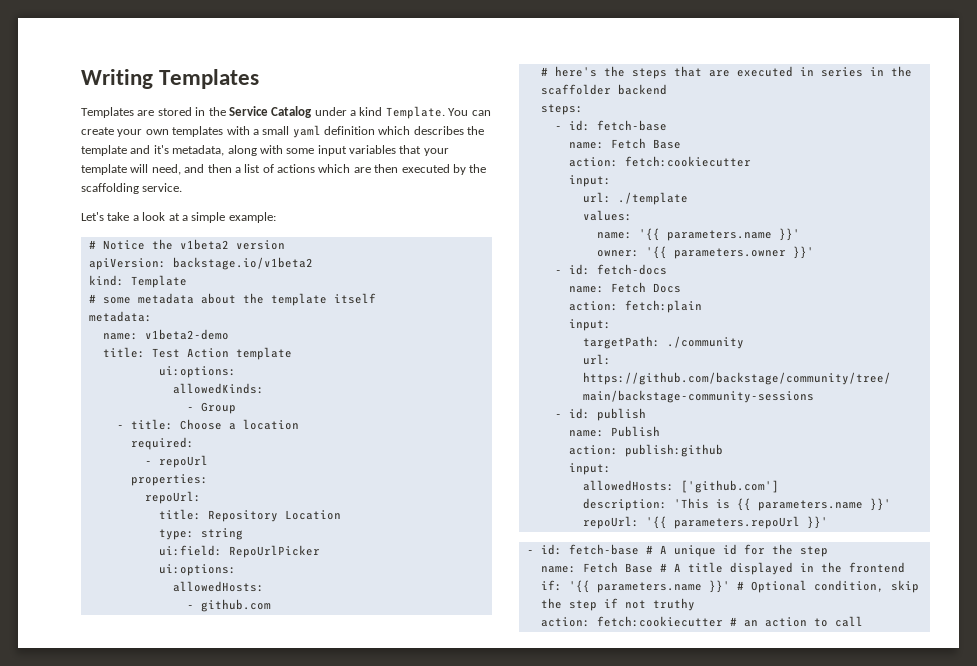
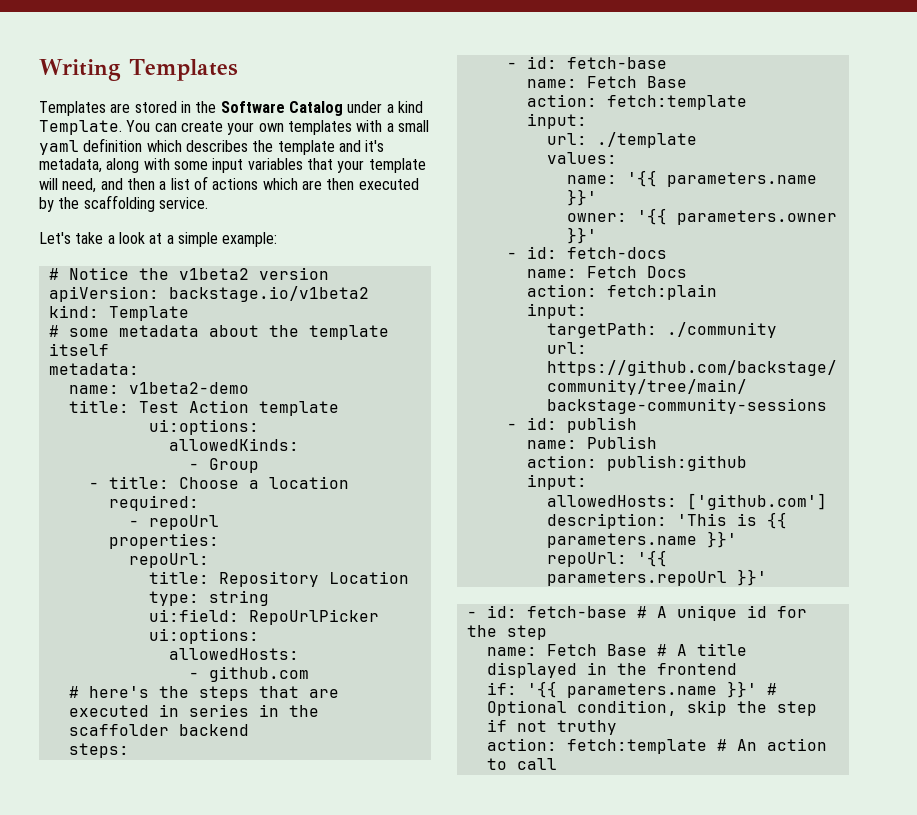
[228,106,268,116] Service -> [220,101,285,113] Software
[624,156,751,167] fetch:cookiecutter -> [606,95,747,110] fetch:template
[596,616,758,627] fetch:cookiecutter # an -> [566,739,757,754] fetch:template # An

